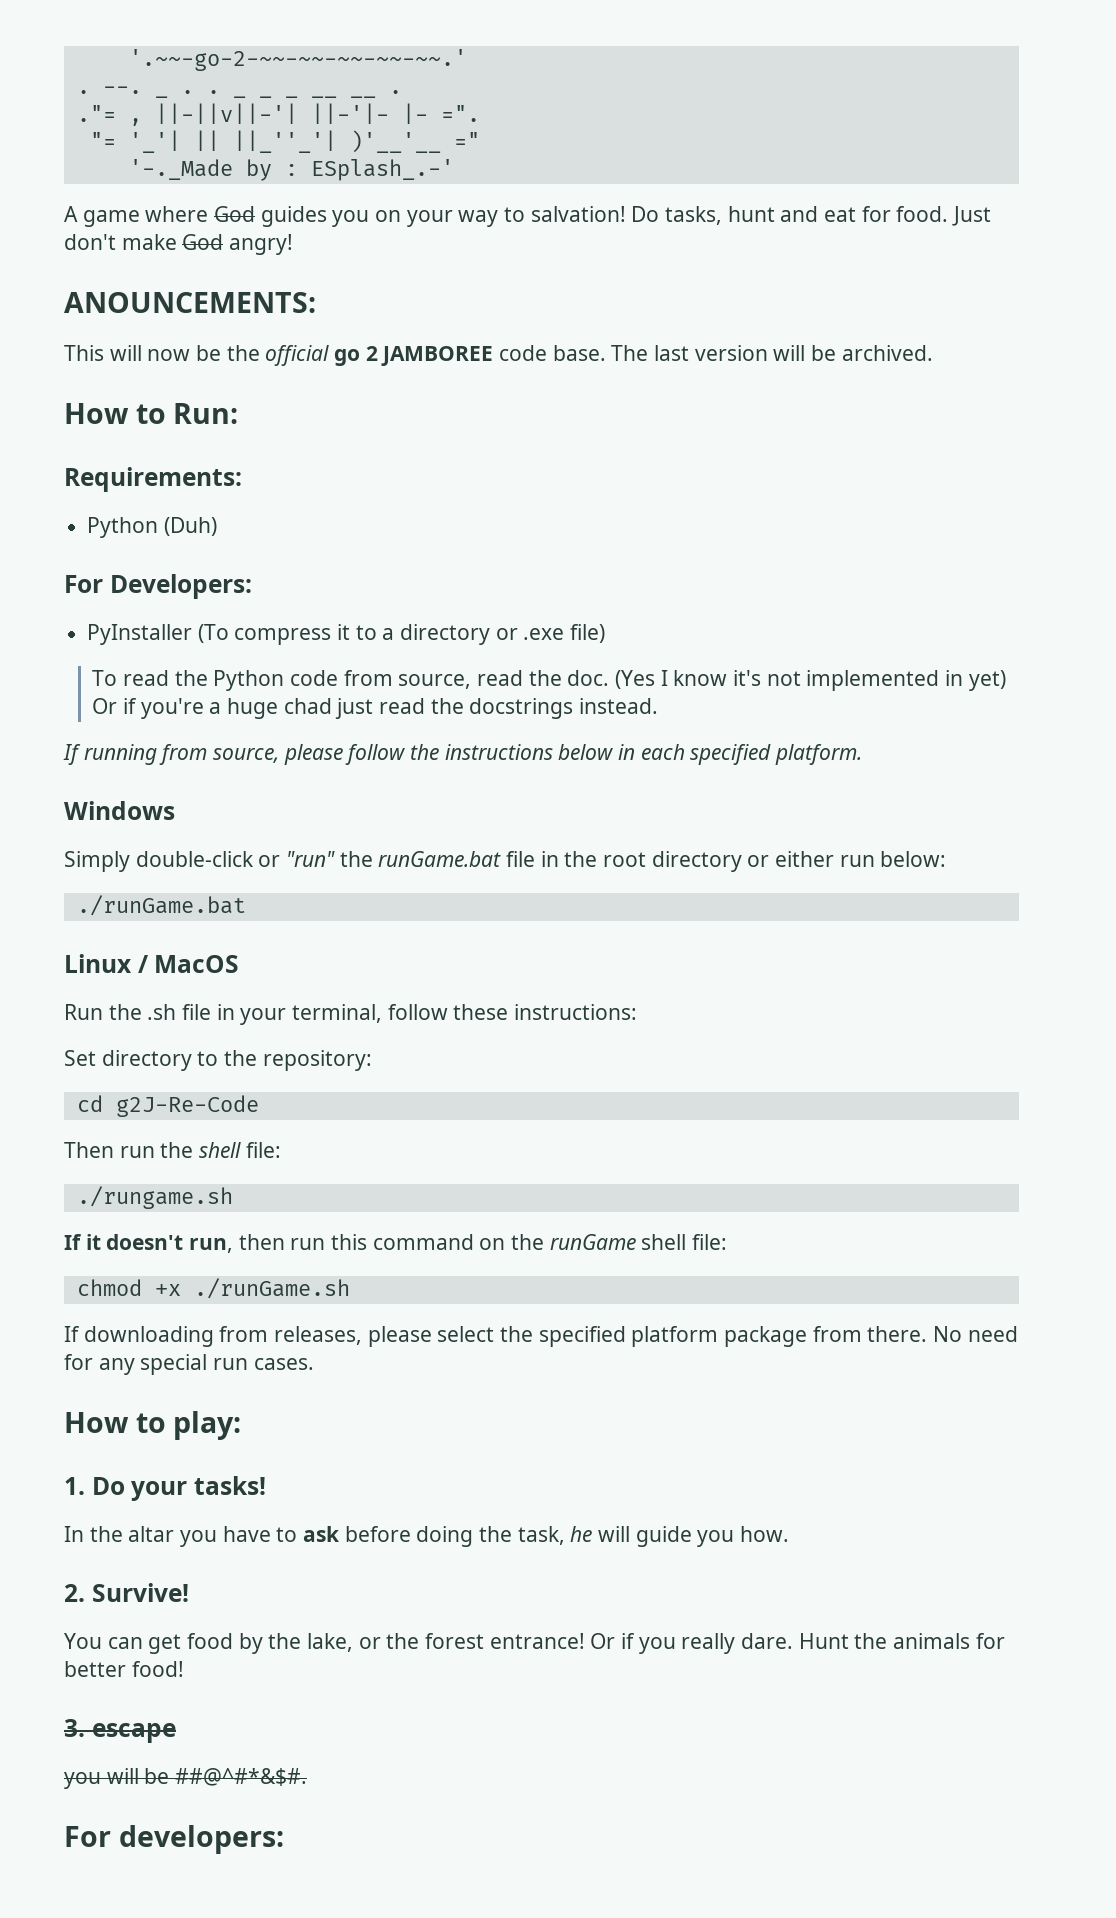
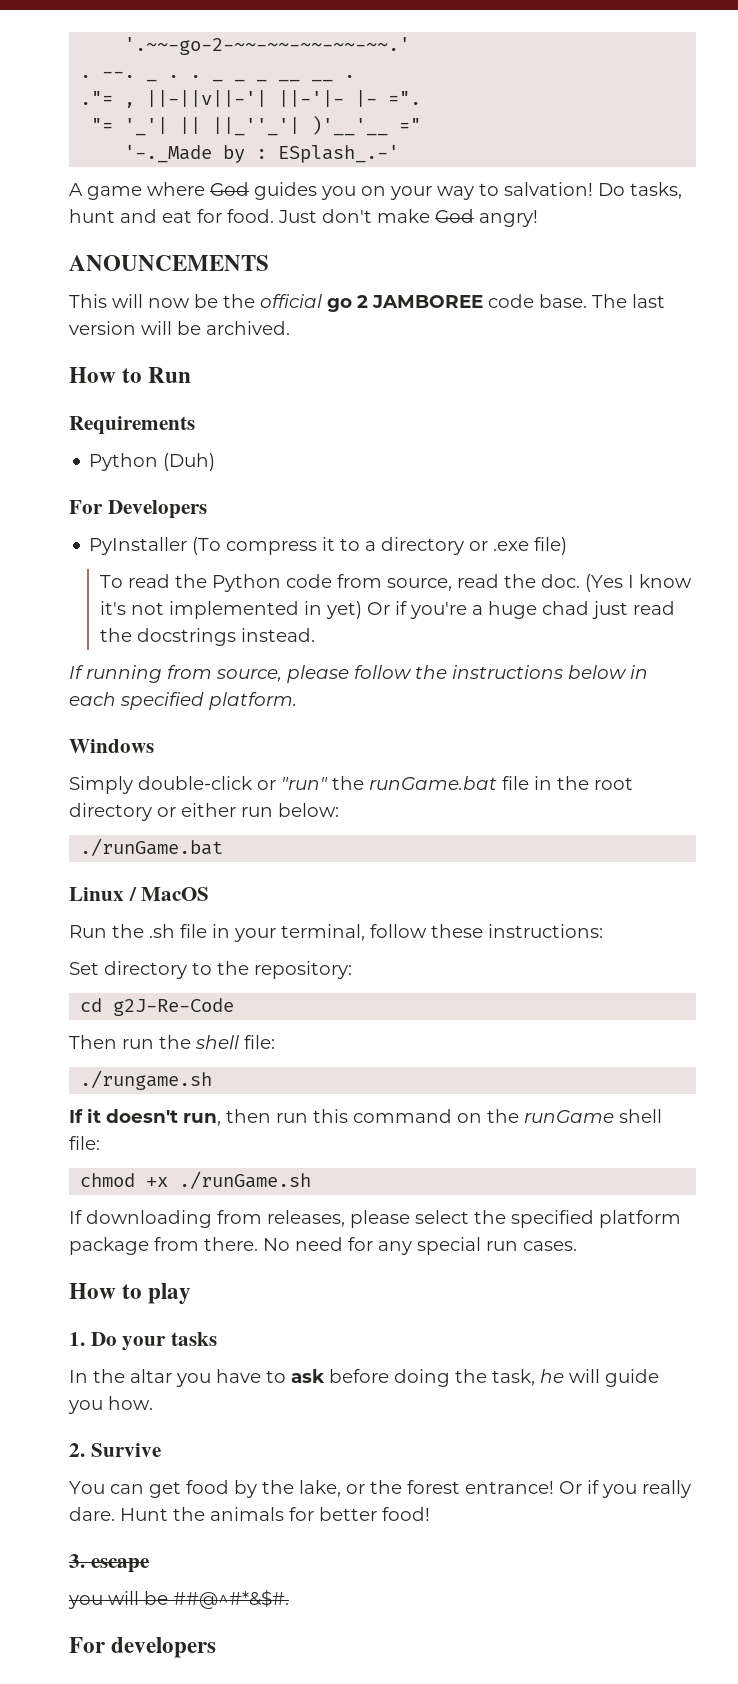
[64,292,316,313] ANOUNCEMENTS: -> [69,255,269,271] ANOUNCEMENTS
[173,403,239,424] [64,467,242,492] Run: // Requirements: -> [148,367,192,383] [69,416,195,435] Run // Requirements
[109,574,252,599] Developers: -> [107,500,207,519] Developers
[173,1411,242,1440] play: -> [148,1283,192,1304] play
[193,1476,266,1495] tasks! -> [171,1332,218,1346] tasks
[91,1583,189,1602] Survive! -> [90,1443,161,1457] Survive
[118,1825,284,1854] developers: -> [111,1637,217,1658] developers

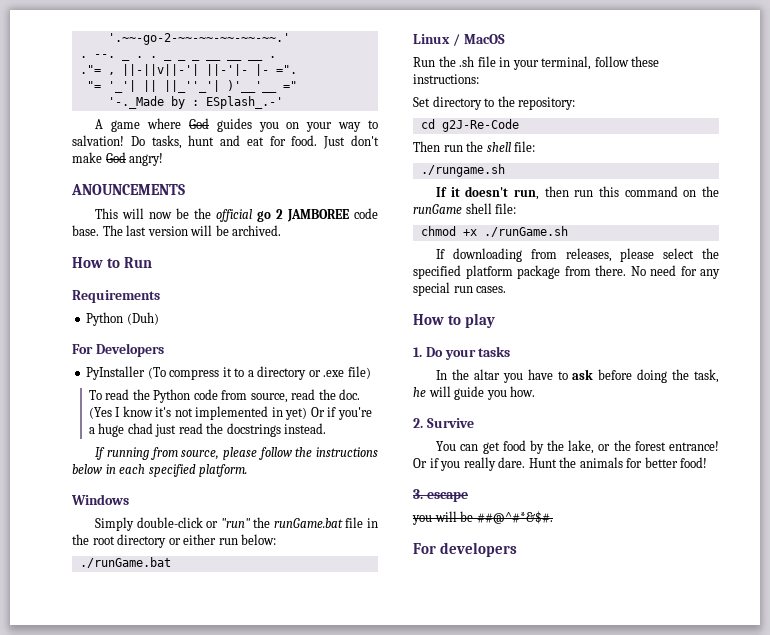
(334, 80) none -> [247,58,263,61] __

